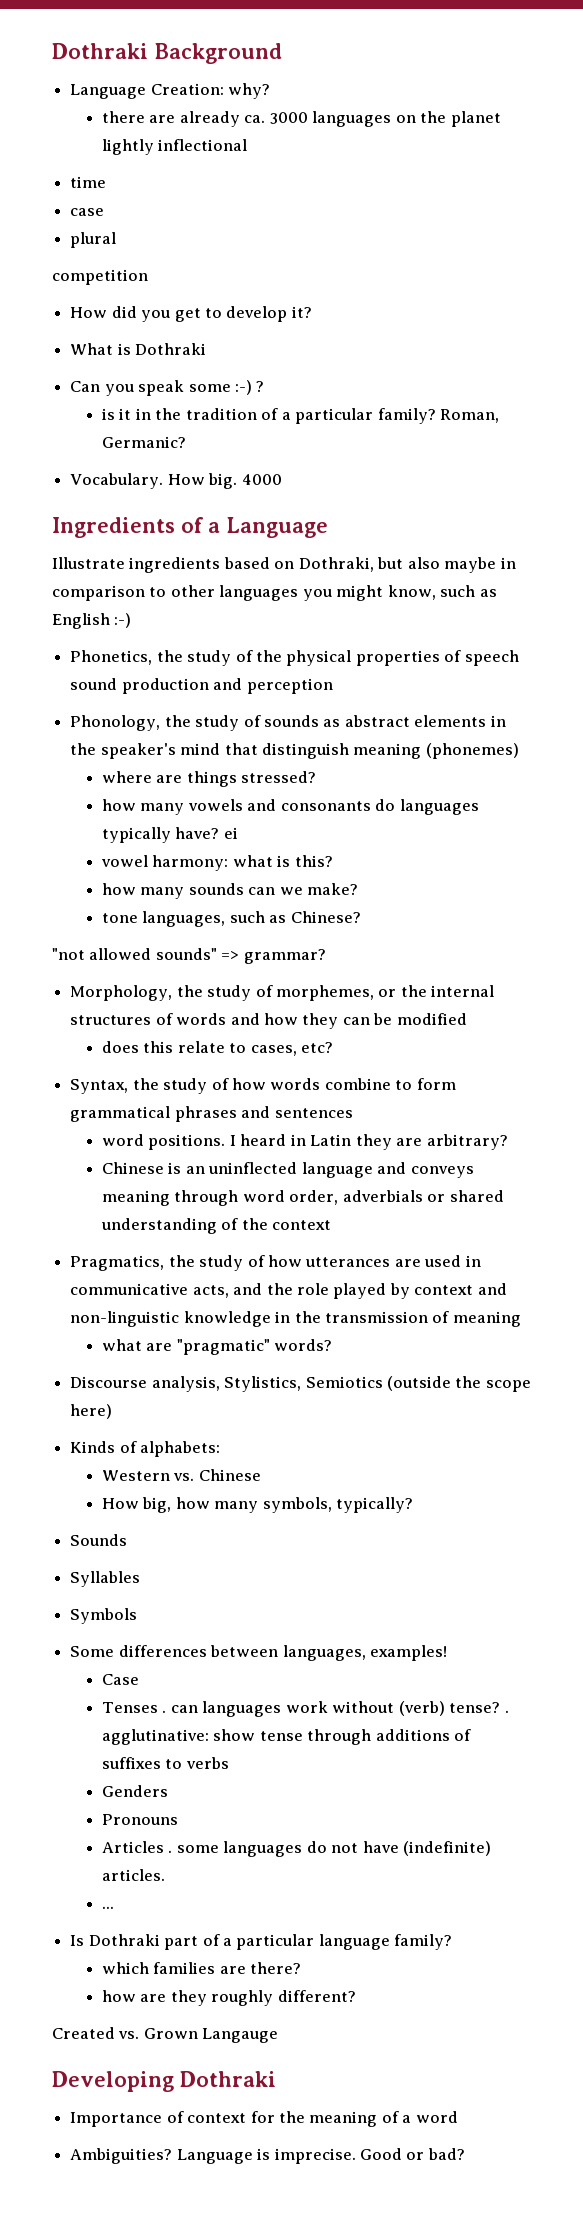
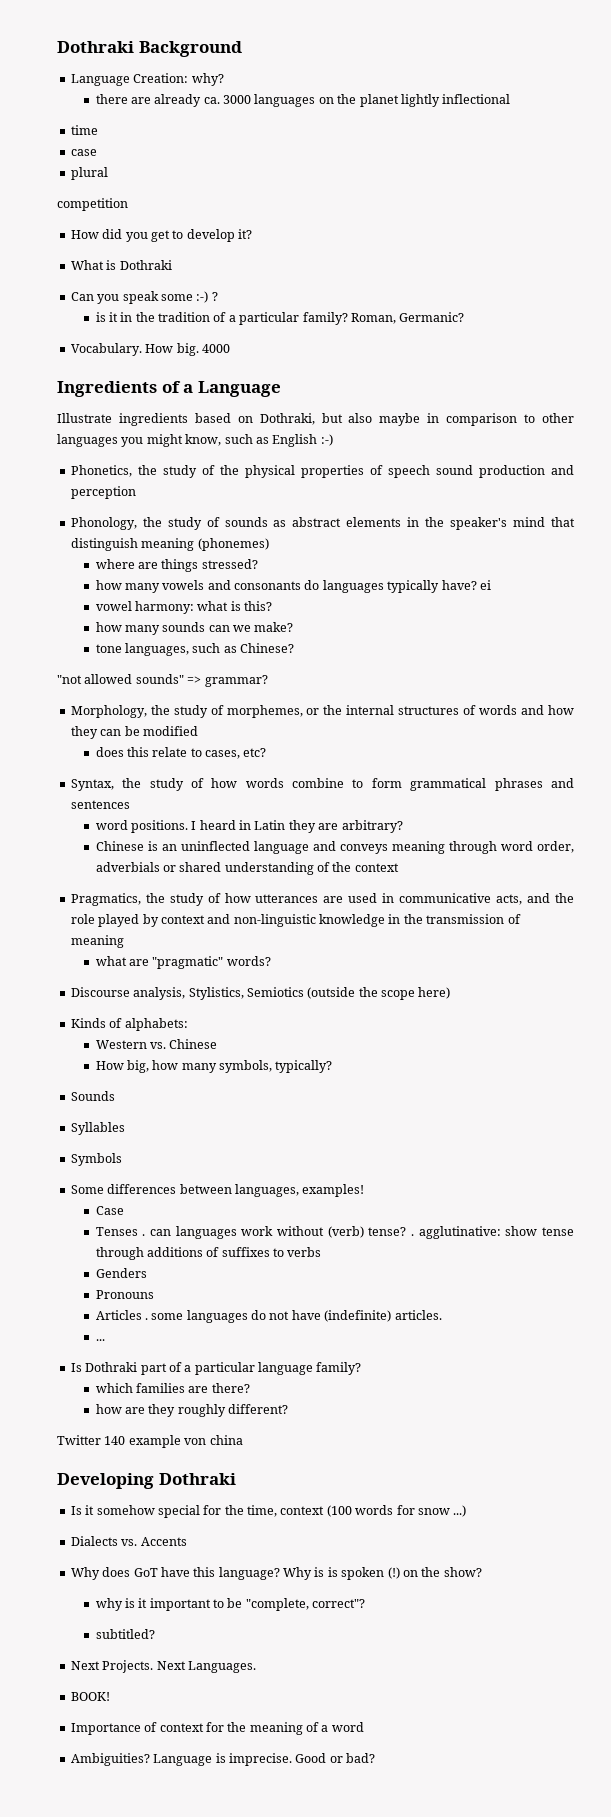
[52,2027,279,2043] [52,2071,276,2092] Created vs. Grown Langauge // Developing Dothraki -> [57,1435,243,1448] [57,1473,236,1489] [70,1505,467,1518] [70,1536,187,1546] [70,1567,482,1580] [95,1598,366,1611] [95,1629,155,1639] [70,1660,256,1673] [70,1692,110,1701] Twitter 140 example von china // Developing Dothraki // Is it somehow special for the time, context (100 words for snow ...) // Dialects vs. Accents // Why does GoT have this language? Why is is spoken (!) on the show? // why is it important to be "complete, correct"? // subtitled? // Next Projects. Next Languages. // BOOK!

